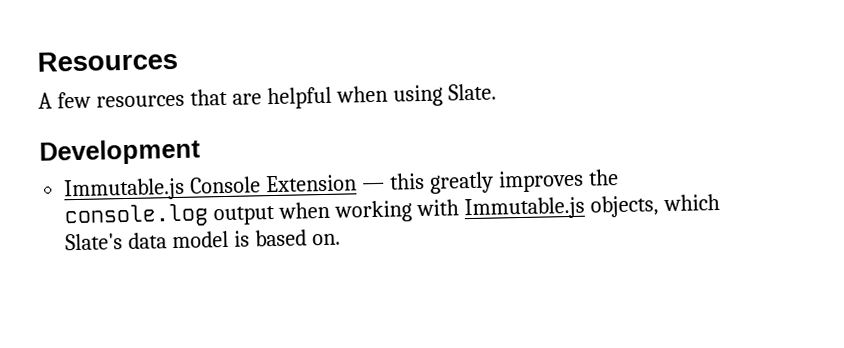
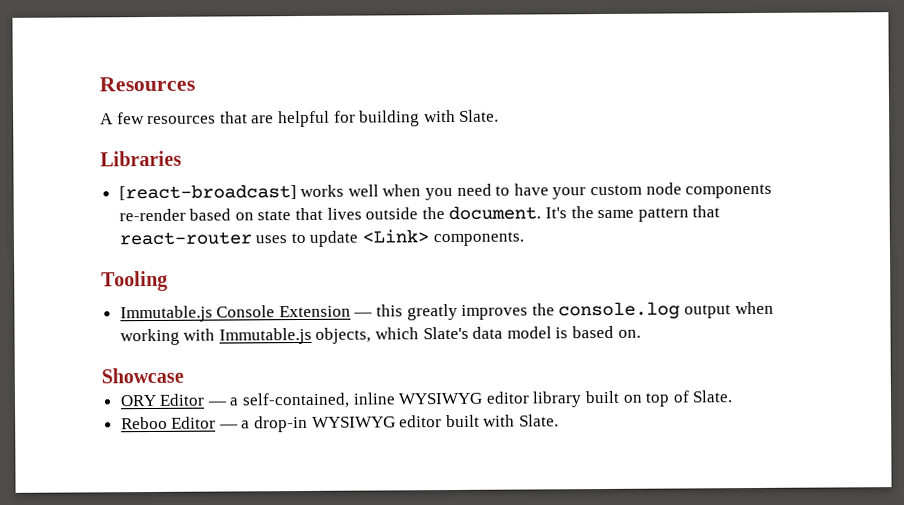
[335,83,497,107] [39,138,201,166] when using Slate. // Development -> [333,109,500,127] [100,150,182,167] [118,182,773,201] [118,205,721,222] [118,229,524,247] [101,270,168,292] for building with Slate. // Libraries // [react-broadcast] works well when you need to have your custom node components re-render based on state that lives outside the document. It's the same pattern that react-router uses to update <Link> components. // Tooling
(341, 239) none -> [101,367,184,384] [119,390,733,409] [120,414,560,433] // Showcase // ORY Editor — a self-contained, inline WYSIWYG editor library built on top of Slate. // Reboo Editor — a drop-in WYSIWYG editor built with Slate.

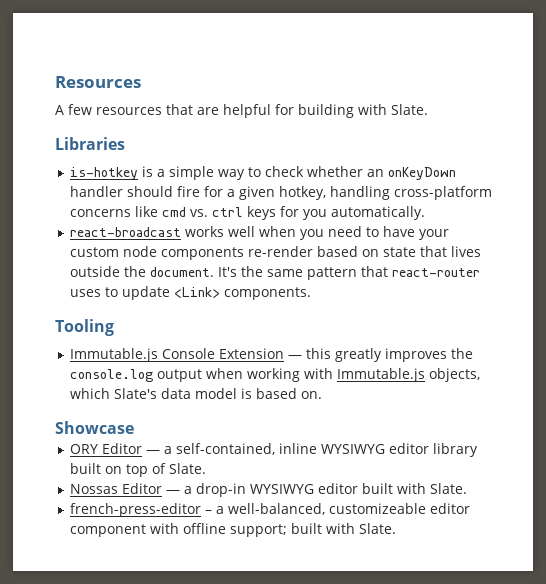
[118,184,297,201] [react-broadcast] -> [69,166,456,180] [69,186,492,200] [69,206,425,220] [69,227,181,237] is-hotkey is a simple way to check whether an onKeyDown handler should fire for a given hotkey, handling cross-platform concerns like cmd vs. ctrl keys for you automatically. // react-broadcast
[120,416,168,430] Reboo -> [69,484,118,494] Nossas
(560, 420) none -> [69,503,470,517] [69,523,396,537] // french-press-editor – a well-balanced, customizeable editor component with offline support; built with Slate.

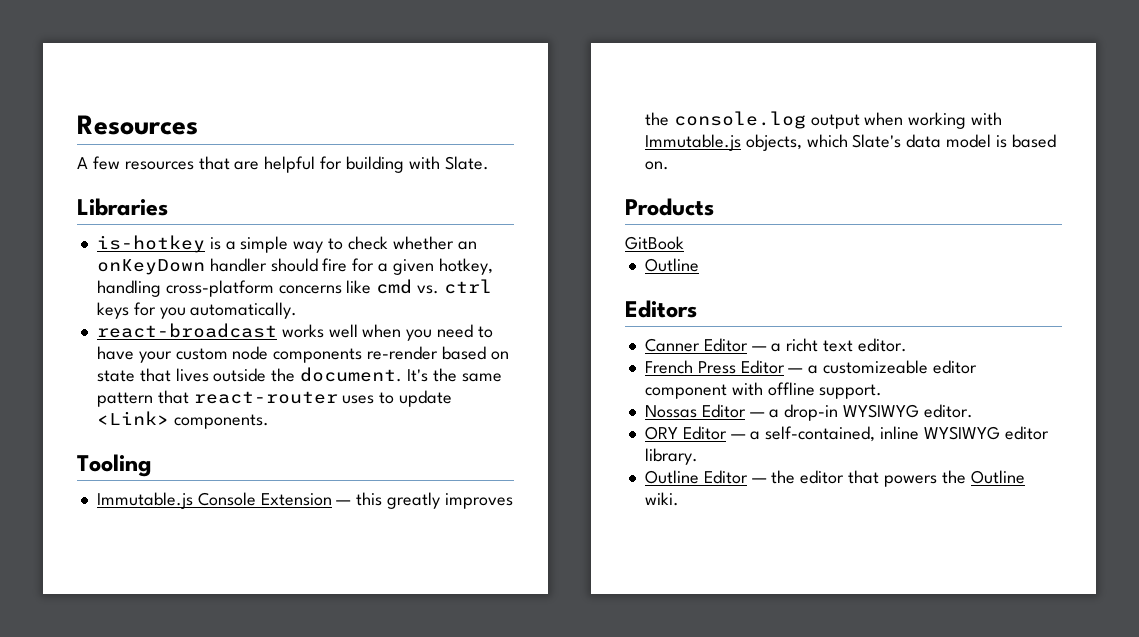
[55,421,134,434] Showcase -> [625,198,714,216] [625,236,684,250] [644,258,699,272] [625,300,697,318] [644,338,907,352] [644,360,977,374] [644,382,883,399] [644,404,973,421] Products // GitBook // Outline // Editors // Canner Editor — a richt text editor. // French Press Editor — a customizeable editor component with offline support. // Nossas Editor — a drop-in WYSIWYG editor.
[432,443,478,457] [69,463,206,477] [69,483,467,497] [69,503,470,517] [69,523,396,537] library built on top of Slate. // Nossas Editor — a drop-in WYSIWYG editor built with Slate. // french-press-editor – a well-balanced, customizeable editor component with offline support; built with Slate. -> [644,448,698,465] [644,470,1025,487] [644,492,679,506] library. // Outline Editor — the editor that powers the Outline wiki.

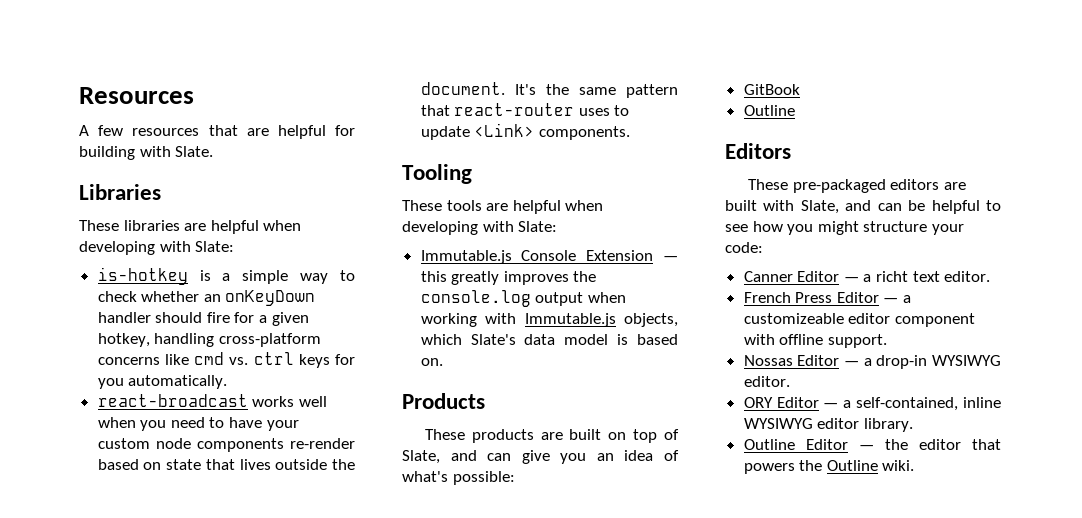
(168, 207) none -> [79,220,302,234] [79,241,235,255] // These libraries are helpful when developing with Slate:
(152, 465) none -> [402,200,604,214] [402,221,558,235] // These tools are helpful when developing with Slate:
[625,236,684,250] [644,258,699,272] [625,300,697,318] GitBook // Outline // Editors -> [424,429,679,443] [402,450,679,464] [402,471,515,485] [743,84,800,95] [743,105,795,116] [725,143,791,159] [747,179,966,193] [725,200,1001,214] [725,221,964,235] [725,242,763,253] These products are built on top of Slate, and can give you an idea of what's possible: // GitBook // Outline // Editors // These pre-packaged editors are built with Slate, and can be helpful to see how you might structure your code:

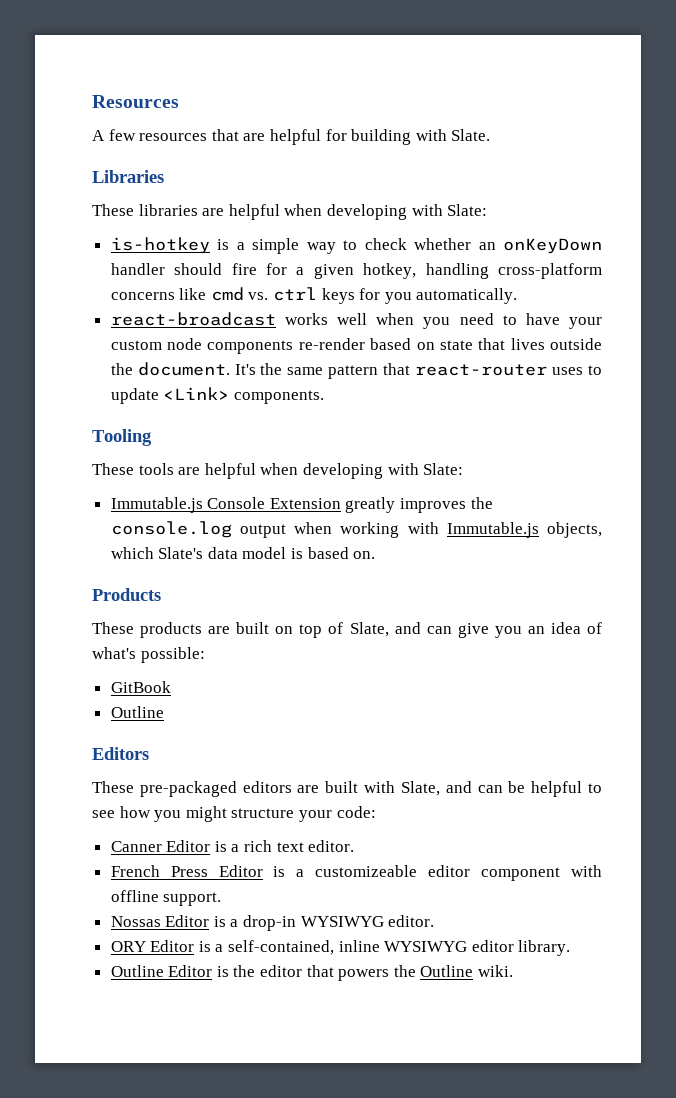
[663,256,678,261] [420,271,447,282] — this -> (341, 503) none
[843,271,909,282] — a richt -> [214,840,273,852] is a rich
[883,298,899,303] — -> [273,866,286,877] is
[844,361,860,366] — -> [213,916,226,927] is
[823,403,839,408] — -> [198,941,211,952] is
[858,445,874,450] — -> [216,966,229,977] is

